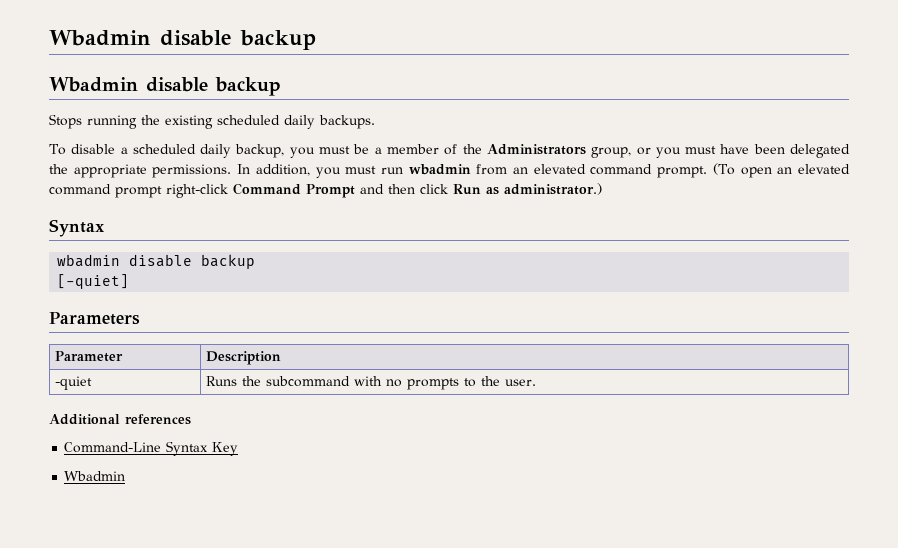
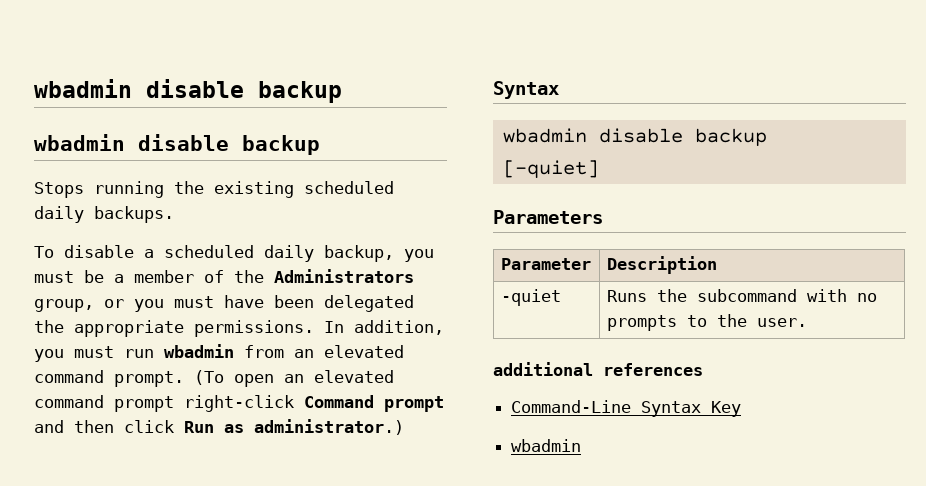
[49,30,316,50] [49,77,138,92] Wbadmin disable backup // Wbadmin -> [34,79,342,103] [34,134,125,151] wbadmin disable backup // wbadmin
[306,184,355,198] Prompt -> [384,396,444,412] prompt
[49,414,120,425] Additional -> [493,362,593,376] additional
[64,471,126,481] Wbadmin -> [511,439,582,452] wbadmin

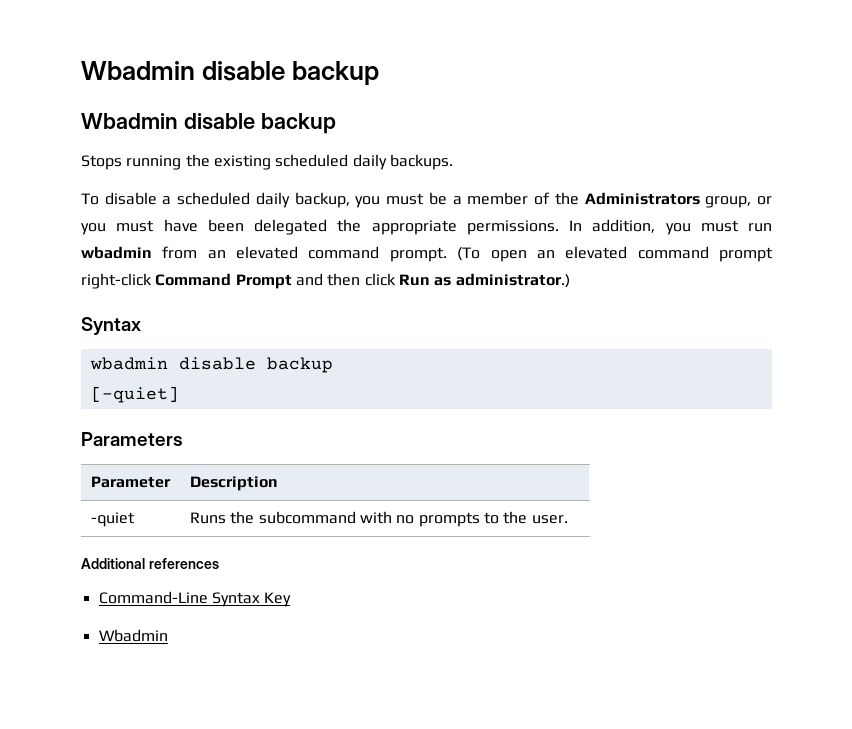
[34,79,342,103] [34,134,125,151] wbadmin disable backup // wbadmin -> [81,61,380,86] [81,113,178,129] Wbadmin disable backup // Wbadmin
[384,396,444,412] prompt -> [235,274,292,289] Prompt
[493,362,593,376] additional -> [81,558,145,569] Additional
[511,439,582,452] wbadmin -> [98,629,168,642] Wbadmin

